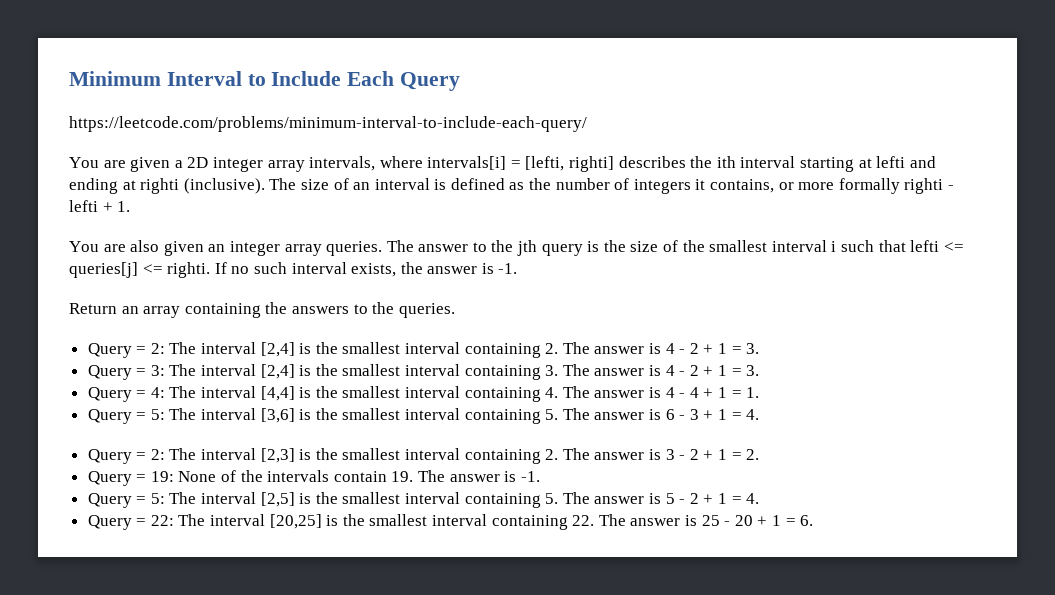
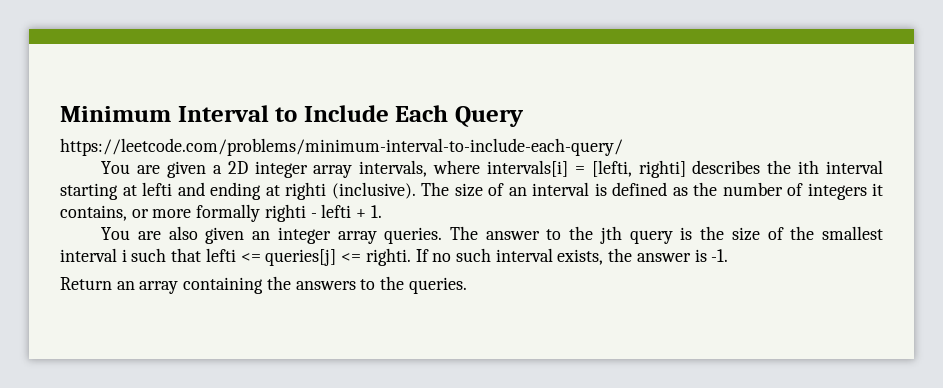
[87,342,760,358] [87,364,760,380] [87,386,760,402] [87,408,760,424] [87,448,760,464] [87,470,540,486] [87,492,760,508] [87,514,814,530] // Query = 2: The interval [2,4] is the smallest interval containing 2. The answer is 4 - 2 + 1 = 3. // Query = 3: The interval [2,4] is the smallest interval containing 3. The answer is 4 - 2 + 1 = 3. // Query = 4: The interval [4,4] is the smallest interval containing 4. The answer is 4 - 4 + 1 = 1. // Query = 5: The interval [3,6] is the smallest interval containing 5. The answer is 6 - 3 + 1 = 4. // Query = 2: The interval [2,3] is the smallest interval containing 2. The answer is 3 - 2 + 1 = 2. // Query = 19: None of the intervals contain 19. The answer is -1. // Query = 5: The interval [2,5] is the smallest interval containing 5. The answer is 5 - 2 + 1 = 4. // Query = 22: The interval [20,25] is the smallest interval containing 22. The answer is 25 - 20 + 1 = 6. -> (467, 285) none

